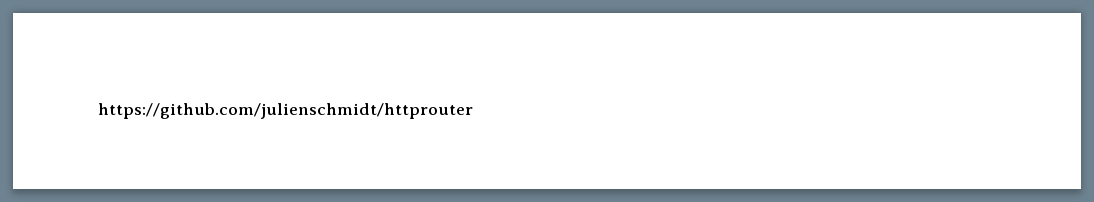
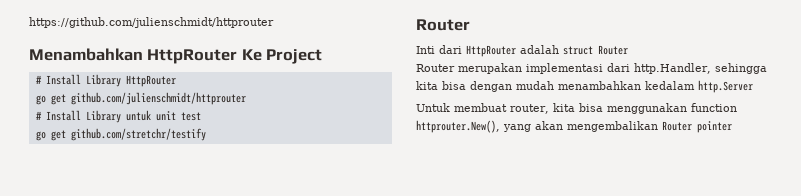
(473, 111) none -> [29,48,323,64] [35,74,176,87] [35,92,246,105] [35,110,201,123] [35,128,206,141] [416,19,470,31] [416,45,628,57] [416,63,767,74] [416,80,753,93] [416,103,737,114] [416,120,732,133] // Menambahkan HttpRouter Ke Project // # Install Library HttpRouter // go get github.com/julienschmidt/httprouter // # Install Library untuk unit test // go get github.com/stretchr/testify // Router // Inti dari HttpRouter adalah struct Router // Router merupakan implementasi dari http.Handler, sehingga kita bisa dengan mudah menambahkan kedalam http.Server // Untuk membuat router, kita bisa menggunakan function httprouter.New(), yang akan mengembalikan Router pointer

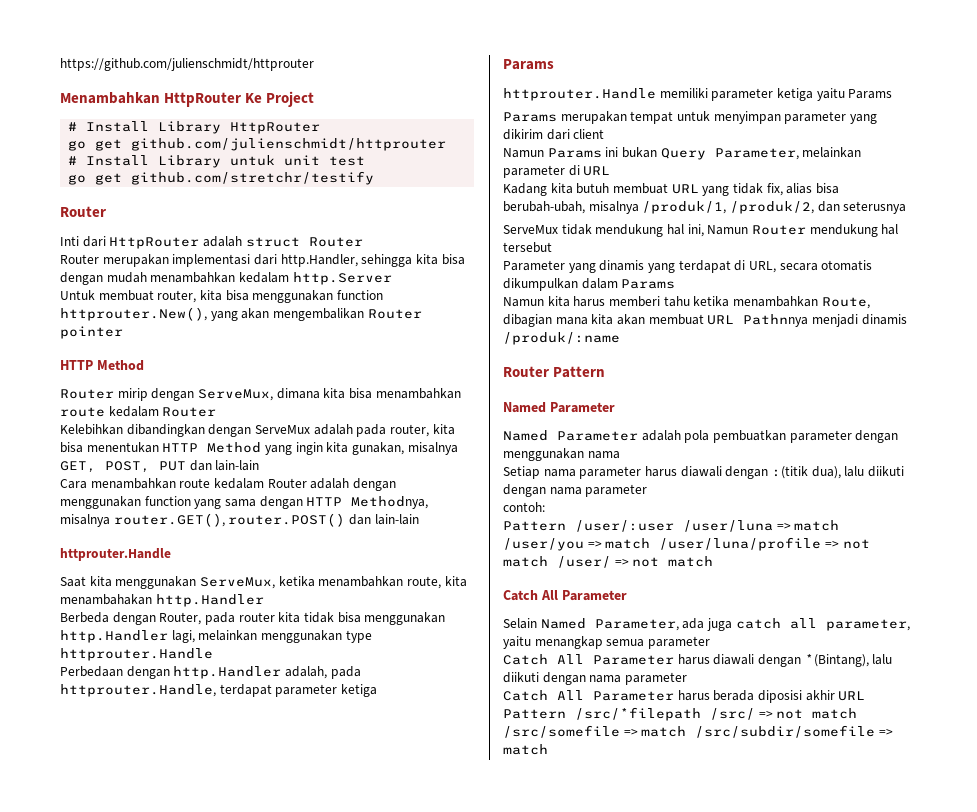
(732, 127) none -> [60,360,144,371] [60,388,461,401] [60,406,217,417] [60,424,455,437] [60,442,458,455] [60,460,260,473] [60,478,396,491] [60,496,429,509] [60,513,419,527] [60,548,171,561] [60,576,467,589] [60,594,264,607] [60,612,446,625] [60,630,372,643] [60,648,213,661] [60,666,361,679] [60,684,377,697] [503,59,554,70] [503,88,893,101] [503,111,877,124] [503,129,605,140] [503,147,862,160] [503,165,611,178] [503,183,839,196] [503,201,907,214] [503,224,899,237] [503,242,552,253] [503,260,873,273] [503,278,676,291] [503,296,870,309] [503,314,907,327] [503,332,620,345] [503,366,606,378] [503,402,615,413] [503,430,899,443] [503,448,620,461] [503,466,904,479] [503,484,648,497] [503,502,545,512] [503,520,840,532] [503,537,870,551] [503,556,714,568] [503,590,627,601] [503,618,910,631] [503,636,710,649] [503,654,893,667] [503,672,687,685] [503,690,866,703] [503,707,858,721] [503,725,893,738] [503,744,548,755] // HTTP Method // Router mirip dengan ServeMux, dimana kita bisa menambahkan route kedalam Router // Kelebihkan dibandingkan dengan ServeMux adalah pada router, kita bisa menentukan HTTP Method yang ingin kita gunakan, misalnya GET, POST, PUT dan lain-lain // Cara menambahkan route kedalam Router adalah dengan menggunakan function yang sama dengan HTTP Methodnya, misalnya router.GET(), router.POST() dan lain-lain // httprouter.Handle // Saat kita menggunakan ServeMux, ketika menambahkan route, kita menambahakan http.Handler // Berbeda dengan Router, pada router kita tidak bisa menggunakan http.Handler lagi, melainkan menggunakan type httprouter.Handle // Perbedaan dengan http.Handler adalah, pada httprouter.Handle, terdapat parameter ketiga // Params // httprouter.Handle memiliki parameter ketiga yaitu Params // Params merupakan tempat untuk menyimpan parameter yang dikirim dari client // Namun Params ini bukan Query Parameter, melainkan parameter di URL // Kadang kita butuh membuat URL yang tidak fix, alias bisa berubah-ubah, misalnya /produk/1, /produk/2, dan seterusnya // ServeMux tidak mendukung hal ini, Namun Router mendukung hal tersebut // Parameter yang dinamis yang terdapat di URL, secara otomatis dikumpulkan dalam Params // Namun kita harus memberi tahu ketika menambahkan Route, dibagian mana kita akan membuat URL Pathnnya menjadi dinamis /produk/:name // Router Pattern // Named Parameter // Named Parameter adalah pola pembuatkan parameter dengan menggunakan nama // Setiap nama parameter harus diawali dengan :(titik dua), lalu diikuti dengan nama parameter // contoh: // Pattern /user/:user /user/luna => match /user/you => match /user/luna/profile => not match /user/ => not match // Catch All Parameter // Selain Named Parameter, ada juga catch all parameter, yaitu menangkap semua parameter // Catch All Parameter harus diawali dengan *(Bintang), lalu diikuti dengan nama parameter // Catch All Parameter harus berada diposisi akhir URL Pattern /src/*filepath /src/ => not match /src/somefile => match /src/subdir/somefile => match

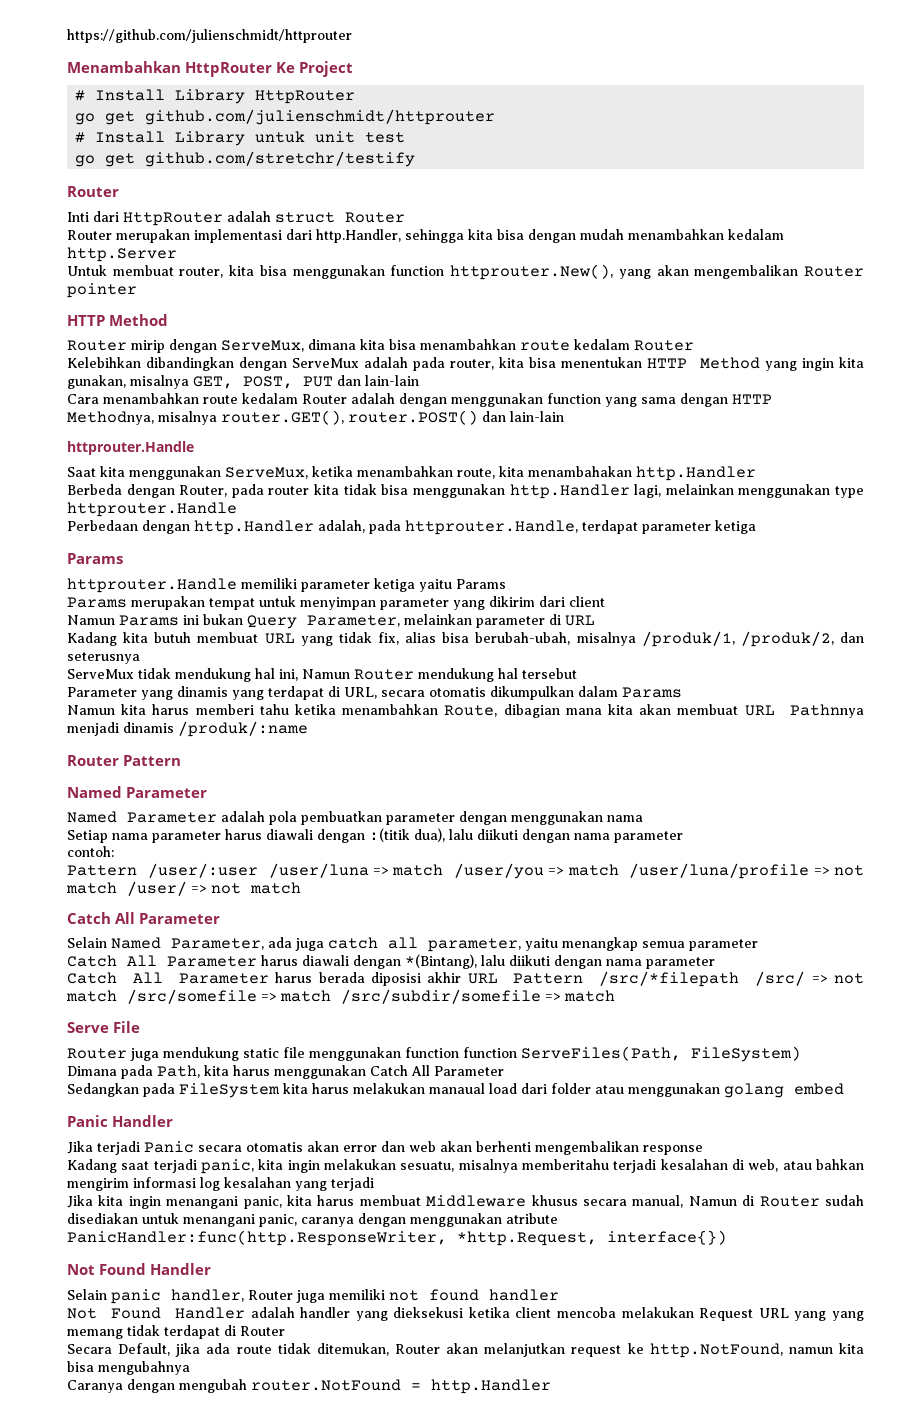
(548, 749) none -> [67,1021,141,1033] [67,1046,801,1062] [67,1065,504,1079] [67,1083,844,1098] [67,1115,174,1127] [67,1141,703,1155] [67,1159,865,1174] [67,1177,374,1191] [67,1195,864,1209] [67,1213,558,1227] [67,1230,727,1246] [67,1263,212,1275] [67,1289,559,1304] [67,1307,865,1321] [67,1325,285,1339] [67,1343,864,1358] [67,1361,190,1375] [67,1379,551,1394] // Serve File // Router juga mendukung static file menggunakan function function ServeFiles(Path, FileSystem) // Dimana pada Path, kita harus menggunakan Catch All Parameter // Sedangkan pada FileSystem kita harus melakukan manaual load dari folder atau menggunakan golang embed // Panic Handler // Jika terjadi Panic secara otomatis akan error dan web akan berhenti mengembalikan response // Kadang saat terjadi panic, kita ingin melakukan sesuatu, misalnya memberitahu terjadi kesalahan di web, atau bahkan mengirim informasi log kesalahan yang terjadi // Jika kita ingin menangani panic, kita harus membuat Middleware khusus secara manual, Namun di Router sudah disediakan untuk menangani panic, caranya dengan menggunakan atribute PanicHandler:func(http.ResponseWriter, *http.Request, interface{}) // Not Found Handler // Selain panic handler, Router juga memiliki not found handler // Not Found Handler adalah handler yang dieksekusi ketika client mencoba melakukan Request URL yang yang memang tidak terdapat di Router // Secara Default, jika ada route tidak ditemukan, Router akan melanjutkan request ke http.NotFound, namun kita bisa mengubahnya // Caranya dengan mengubah router.NotFound = http.Handler

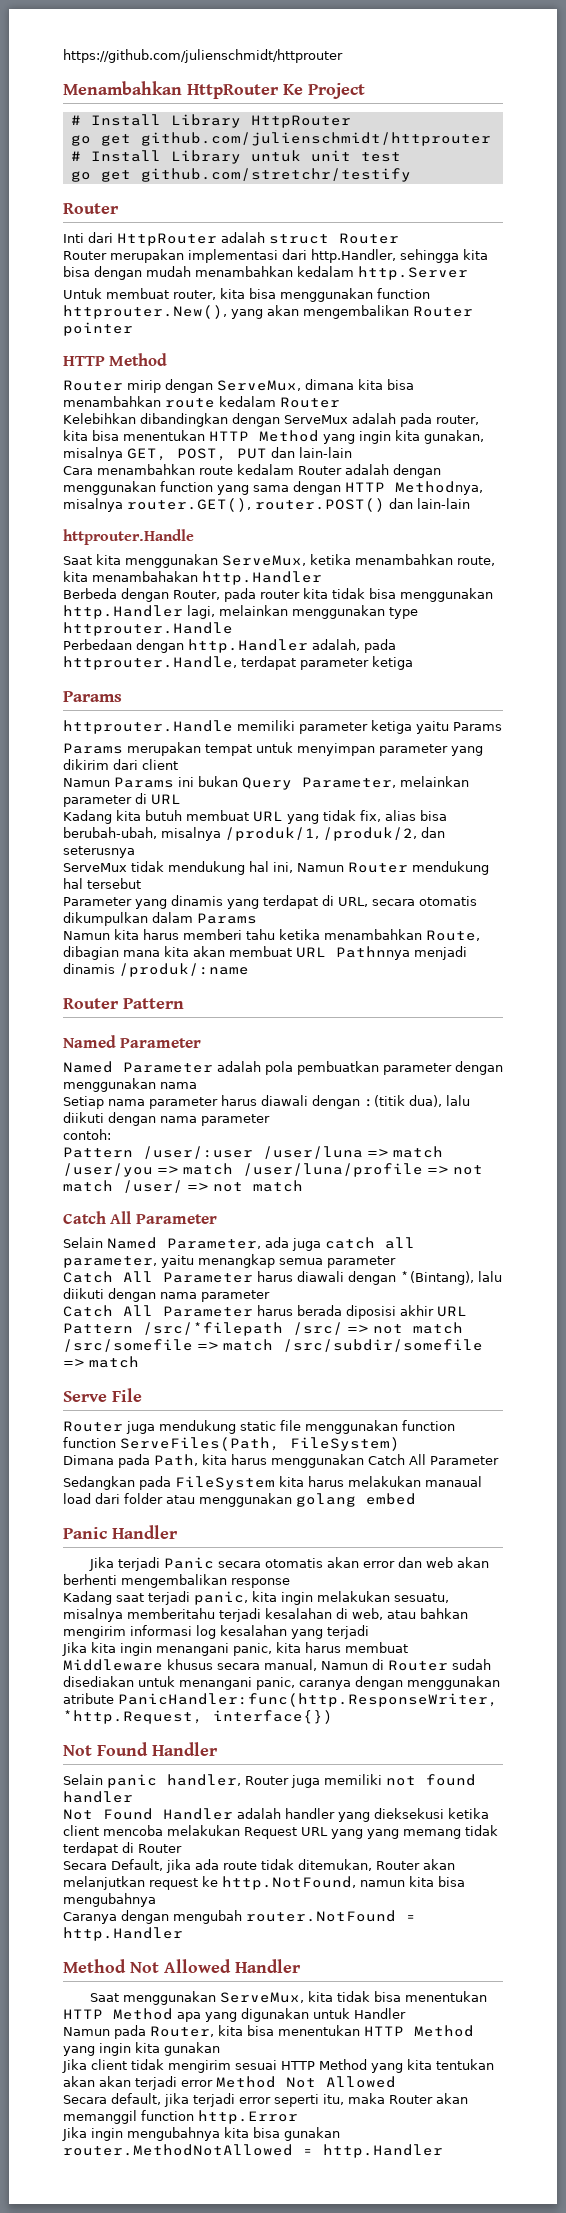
(551, 1386) none -> [63,1959,301,1973] [89,1991,487,2005] [63,2008,406,2022] [63,2025,474,2039] [63,2042,220,2056] [62,2059,494,2073] [63,2076,396,2090] [63,2093,468,2107] [63,2110,298,2124] [62,2127,340,2141] [63,2144,443,2158] // Method Not Allowed Handler // Saat menggunakan ServeMux, kita tidak bisa menentukan HTTP Method apa yang digunakan untuk Handler // Namun pada Router, kita bisa menentukan HTTP Method yang ingin kita gunakan // Jika client tidak mengirim sesuai HTTP Method yang kita tentukan akan akan terjadi error Method Not Allowed // Secara default, jika terjadi error seperti itu, maka Router akan memanggil function http.Error // Jika ingin mengubahnya kita bisa gunakan router.MethodNotAllowed = http.Handler

